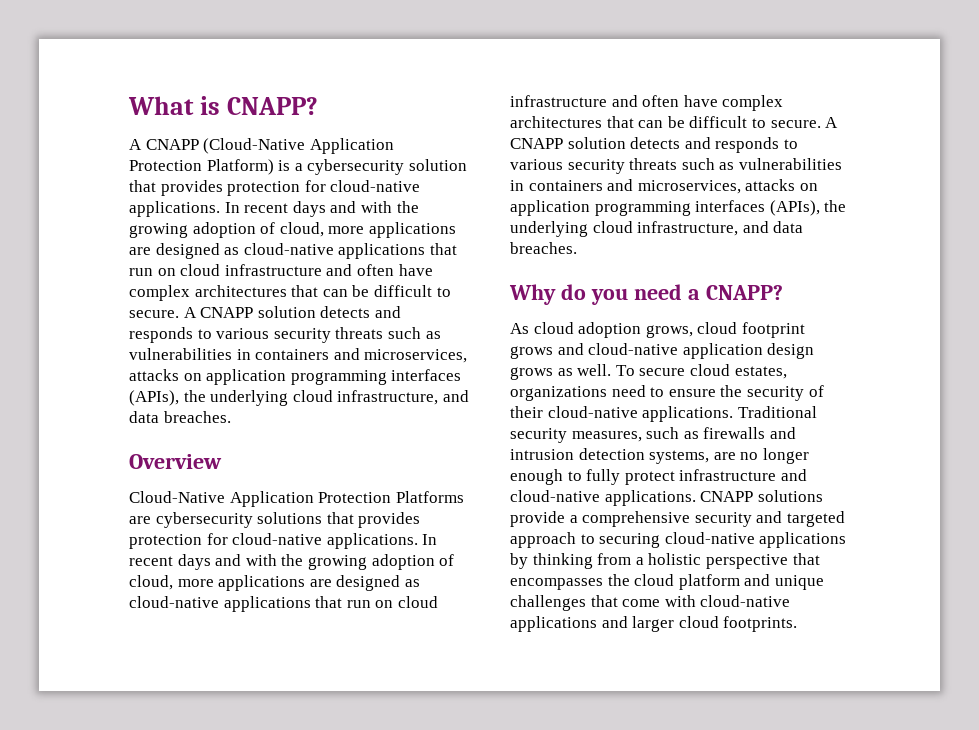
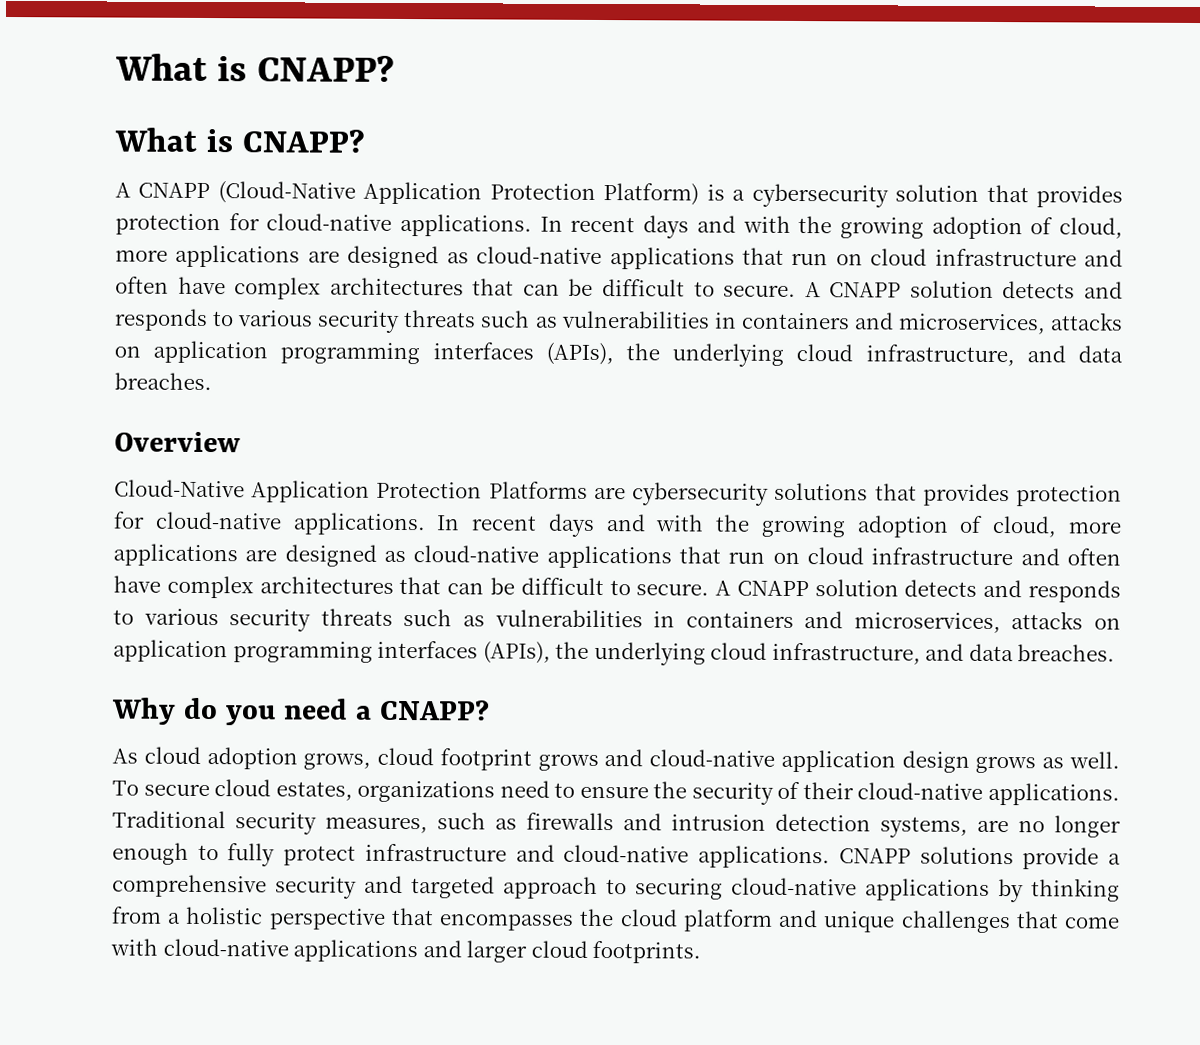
[128,96,318,115] What is CNAPP? -> [115,53,396,82] [114,127,365,153] What is CNAPP? // What is CNAPP?

